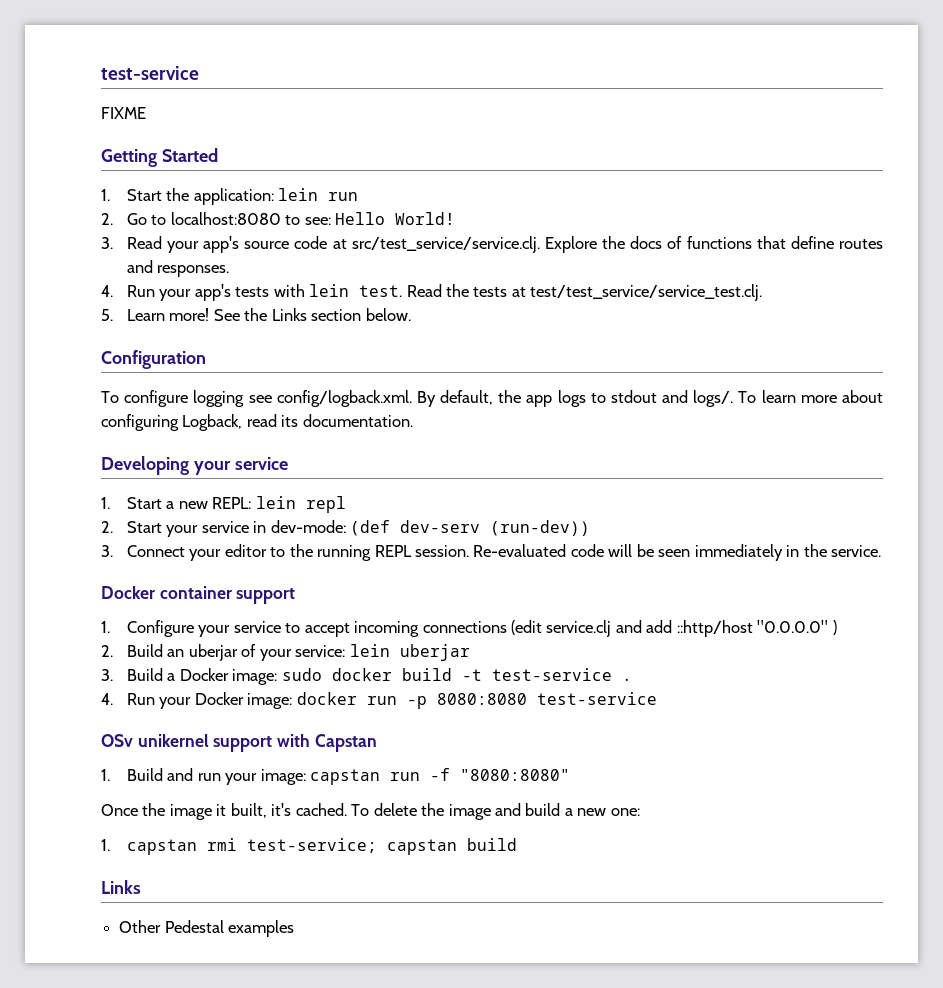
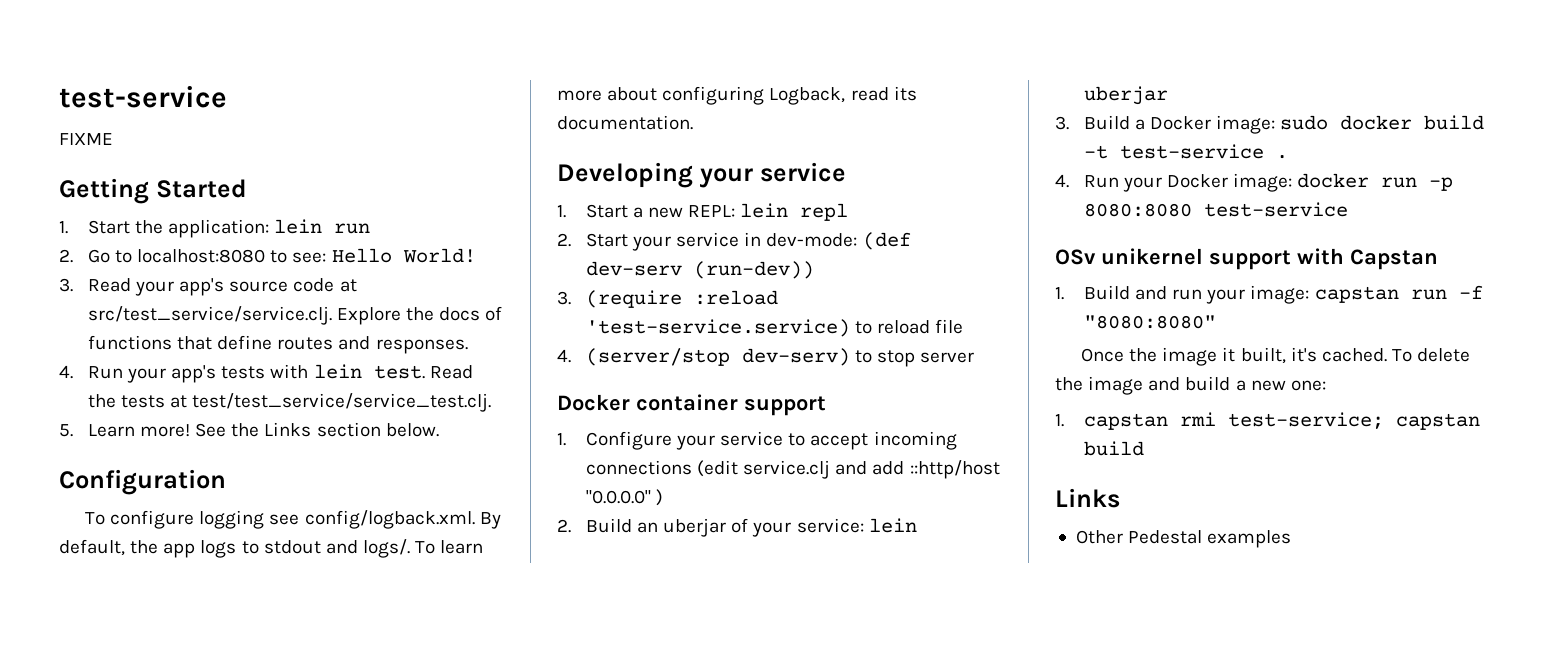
[126,544,882,561] Connect your editor to the running REPL session. Re-evaluated code will be seen immediately in the service. -> [585,290,778,308] [585,319,964,337] [557,348,975,367] (require :reload 'test-service.service) to reload file // 4. (server/stop dev-serv) to stop server

